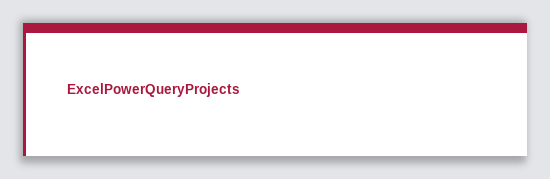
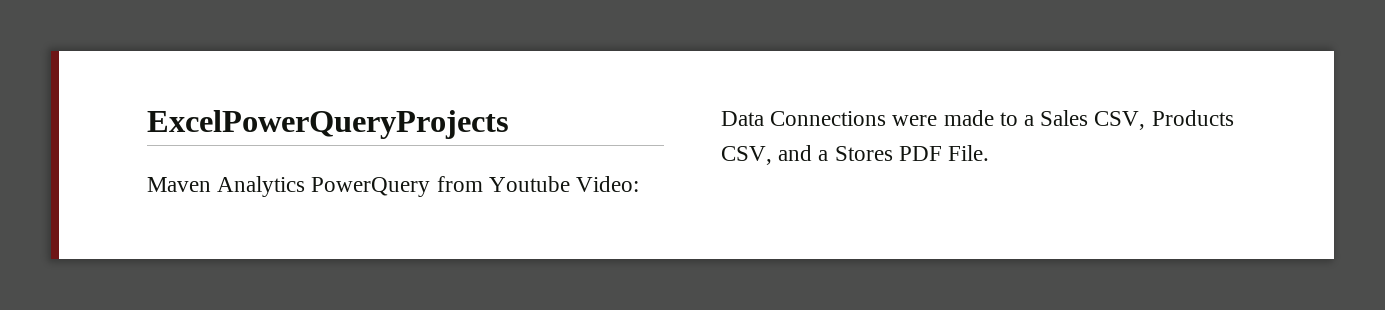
(240, 90) none -> [147,176,640,197] [721,110,1234,130] [721,145,990,165] // Maven Analytics PowerQuery from Youtube Video: Data Connections were made to a Sales CSV, Products CSV, and a Stores PDF File.

